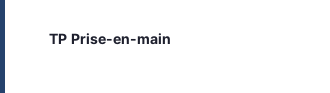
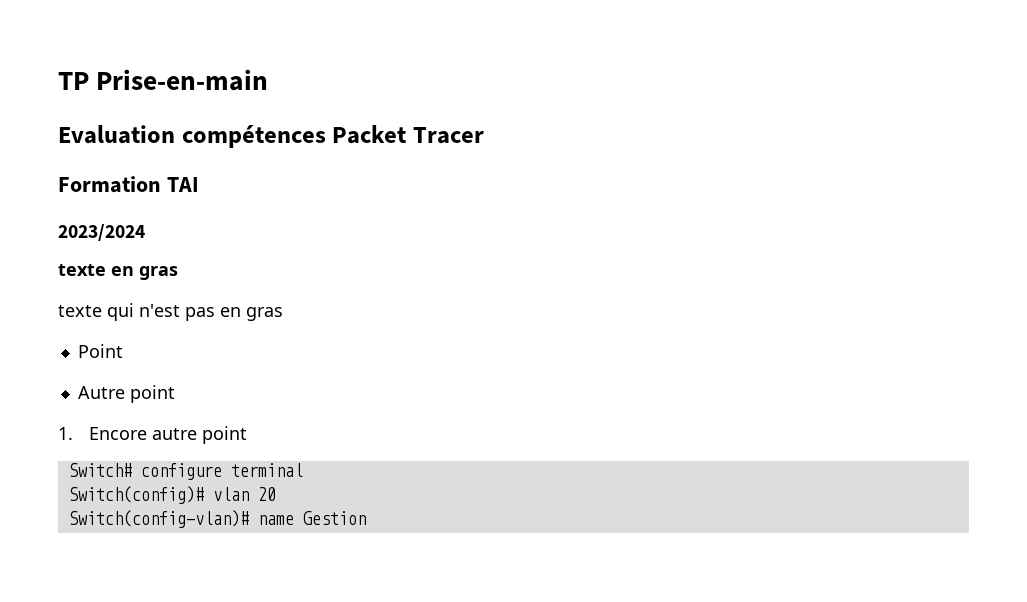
(171, 39) none -> [58,125,484,148] [58,176,199,193] [58,224,145,241] [58,264,178,280] [58,303,283,321] [77,344,123,358] [77,385,175,403] [58,426,247,444] [68,463,303,480] [68,486,276,504] [68,510,366,528] // Evaluation compétences Packet Tracer // Formation TAI // 2023/2024 // texte en gras // texte qui n'est pas en gras // Point // Autre point // 1. Encore autre point // Switch# configure terminal // Switch(config)# vlan 20 // Switch(config-vlan)# name Gestion

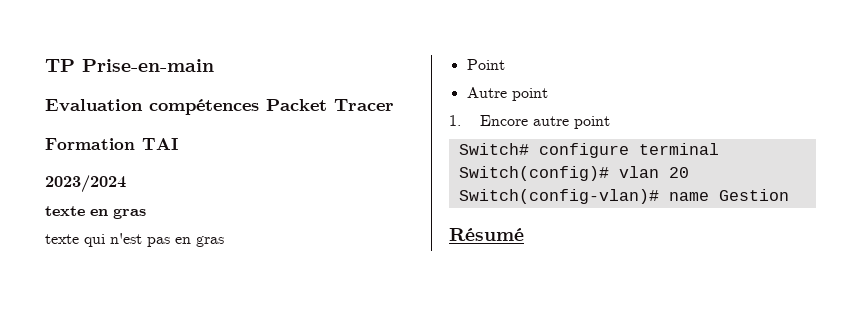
(366, 518) none -> [449,228,524,241] // Résumé

